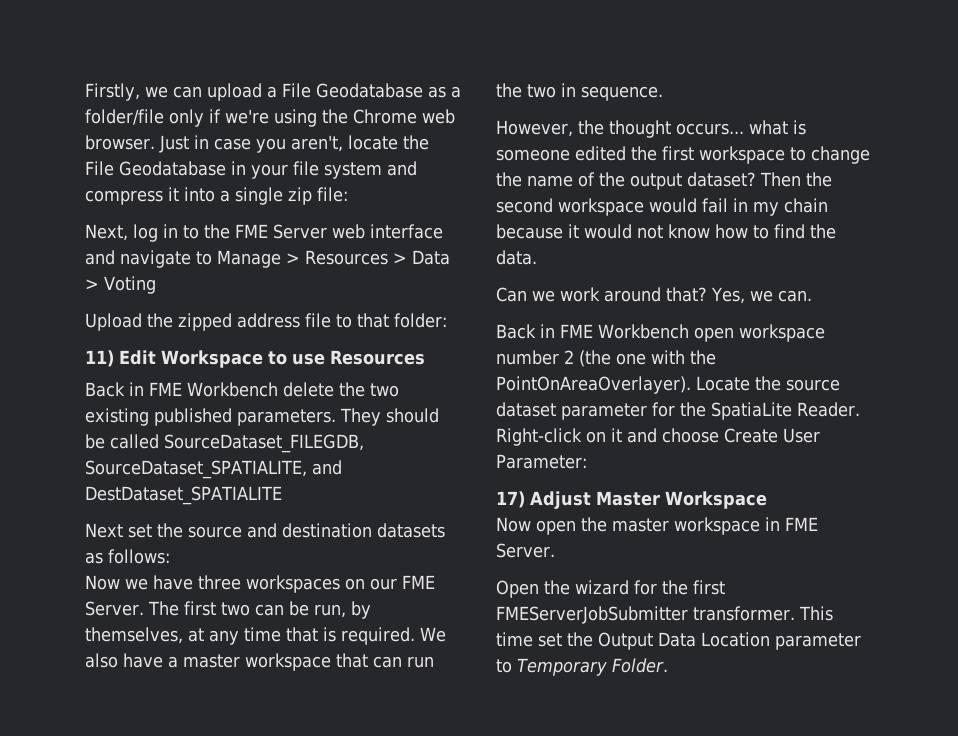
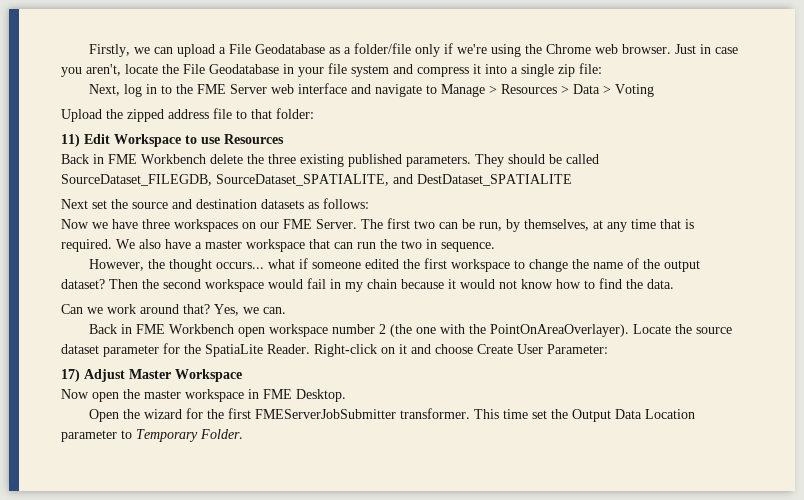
[369,383,399,397] two -> [268,154,296,164] three
[793,120,806,135] is -> [298,258,308,269] if
[496,543,555,558] Server. -> [296,389,346,402] Desktop.

